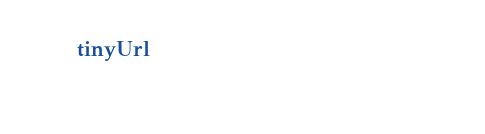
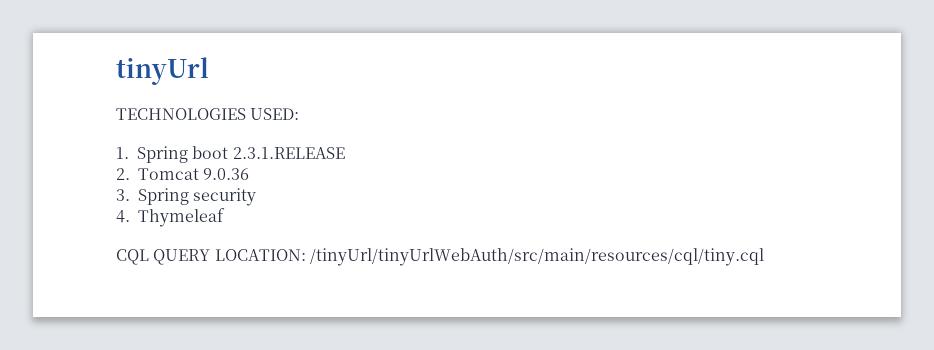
(150, 51) none -> [116,108,300,120] [116,146,345,163] [116,168,250,180] [116,188,257,206] [116,208,225,227] [116,248,764,266] // TECHNOLOGIES USED: // 1. Spring boot 2.3.1.RELEASE // 2. Tomcat 9.0.36 // 3. Spring security // 4. Thymeleaf // CQL QUERY LOCATION: /tinyUrl/tinyUrlWebAuth/src/main/resources/cql/tiny.cql

